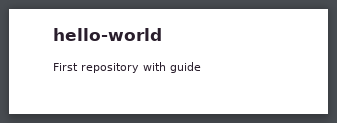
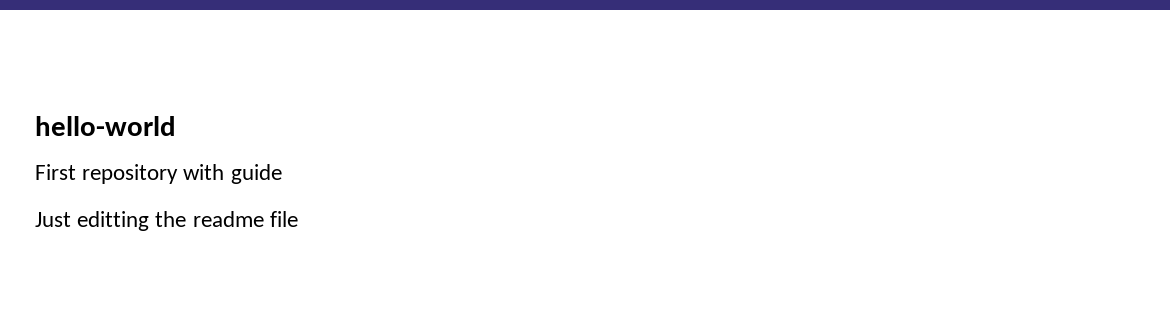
(201, 67) none -> [35,211,298,231] // Just editting the readme file

